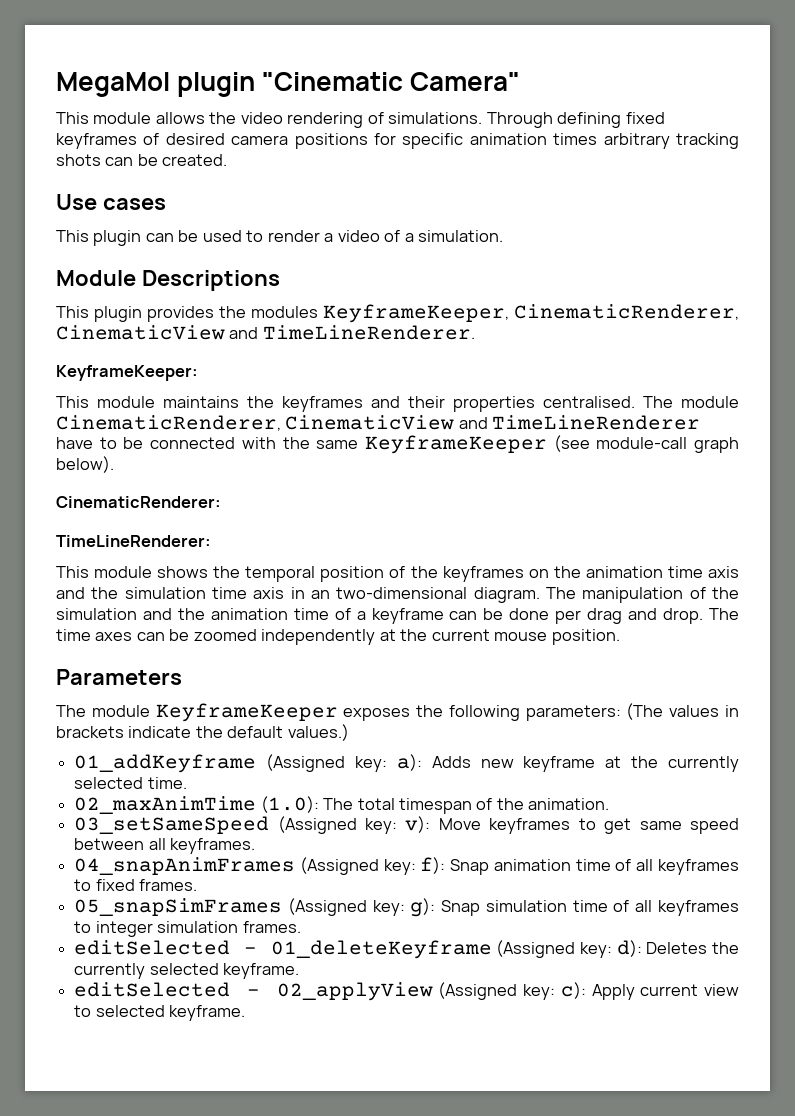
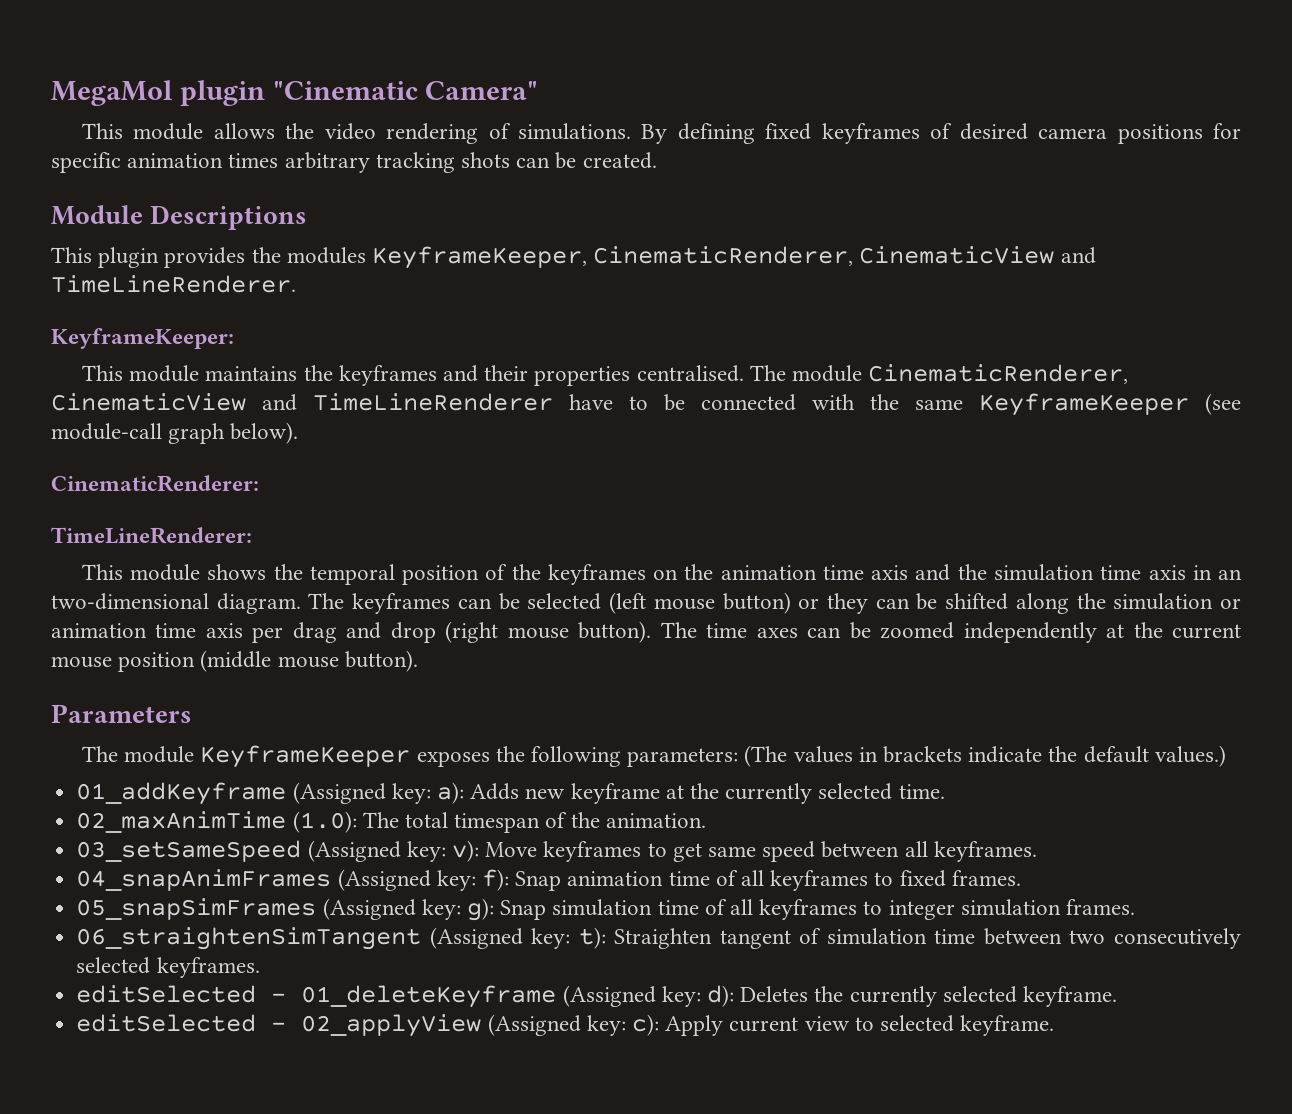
[486,112,553,128] Through -> [641,124,668,144] By
[56,194,166,210] [56,230,504,246] // Use cases // This plugin can be used to render a video of a simulation. -> (657, 160) none
[582,587,740,603] [56,608,704,624] manipulation of the simulation and the animation time of a keyframe can be done per drag and drop. -> [352,592,1241,614] [51,621,652,643] keyframes can be selected (left mouse button) or they can be shifted along the simulation or animation time axis per drag and drop (right mouse button).
[551,629,620,645] position. -> [118,650,418,672] position (middle mouse button).
(301, 927) none -> [76,927,1241,950] [76,957,260,978] // 06_straightenSimTangent (Assigned key: t): Straighten tangent of simulation time between two consecutively selected keyframes.

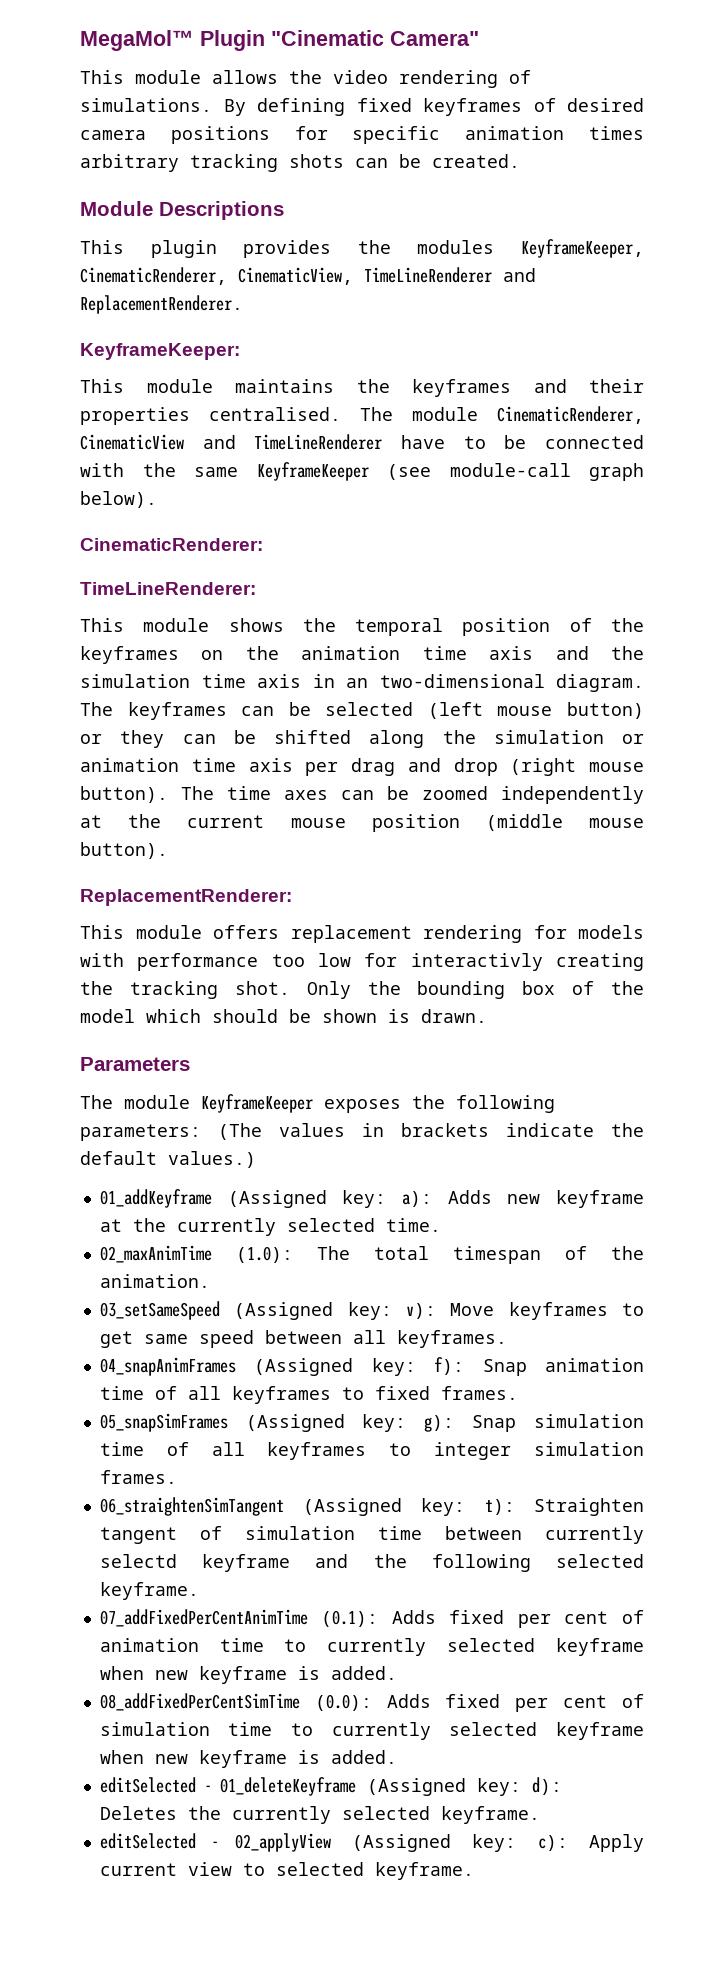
[51,80,265,106] MegaMol plugin -> [80,30,265,51] MegaMol™ Plugin
[859,246,1096,264] [51,275,296,293] CinematicView and TimeLineRenderer. -> [238,267,536,285] [80,295,243,314] CinematicView, TimeLineRenderer and ReplacementRenderer.
(418, 661) none -> [80,889,292,906] [80,925,644,943] [80,953,644,971] [80,981,644,999] [80,1009,487,1023] // ReplacementRenderer: // This module offers replacement rendering for models with performance too low for interactivly creating the tracking shot. Only the bounding box of the model which should be shown is drawn.
[1069,928,1241,949] [76,957,260,978] two consecutively selected keyframes. -> [545,1526,644,1544] [99,1554,644,1572] [99,1582,199,1600] [99,1609,645,1628] [99,1638,645,1656] [99,1666,397,1684] [99,1693,645,1712] [99,1722,644,1740] [99,1750,397,1768] currently selectd keyframe and the following selected keyframe. // 07_addFixedPerCentAnimTime (0.1): Adds fixed per cent of animation time to currently selected keyframe when new keyframe is added. // 08_addFixedPerCentSimTime (0.0): Adds fixed per cent of simulation time to currently selected keyframe when new keyframe is added.

